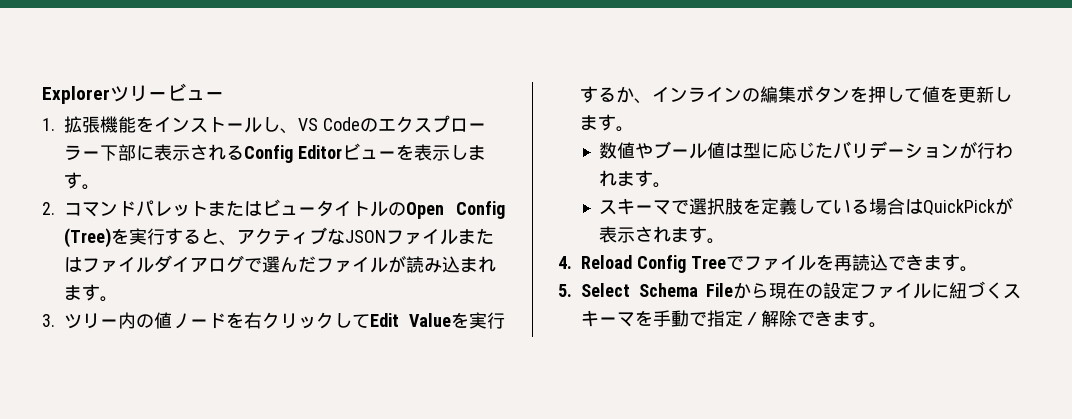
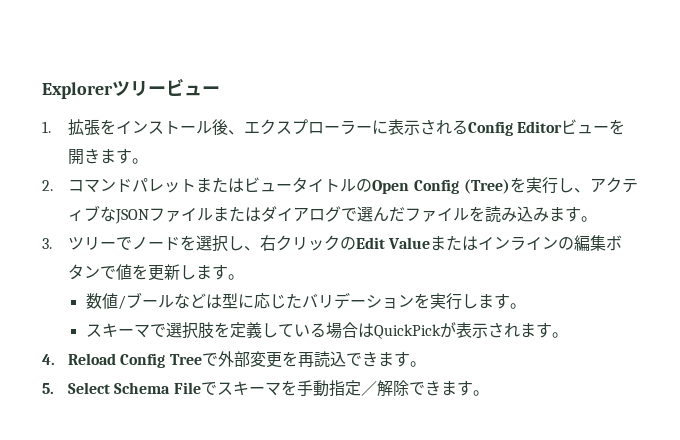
[100,116,136,133] 機能 -> (101, 127) none
[262,117,378,134] し、VS Codeの -> [212,119,245,135] 後、
[100,144,136,161] 下部 -> (373, 129) none
[413,144,468,161] 表示し -> [68,148,101,165] 開き
[165,228,219,245] すると -> [558,178,574,193] し
[82,256,154,273] ファイル -> (262, 214) none
[388,255,496,273] が読み込まれ -> [469,206,550,222] を読み込み
[118,312,172,329] 内の値 -> [116,237,133,250] で
(244, 320) none -> [196,235,261,252] 選択し、
[334,313,370,328] して -> [340,237,357,250] の
[451,312,505,329] [580,86,652,104] を実行するか、 -> [430,235,479,251] または
[850,86,922,103] を押して -> [100,266,117,279] で
[635,141,726,159] やブール値 -> [117,292,206,310] /ブールなど
[959,141,1014,159] [599,170,618,187] が行われ -> [413,293,478,310] を実行し
[743,254,816,271] ファイル -> [217,351,282,368] 外部変更
[733,281,1003,299] から現在の設定ファイルに紐づく -> [200,382,217,395] で
[689,312,707,326] で -> (329, 388) none

